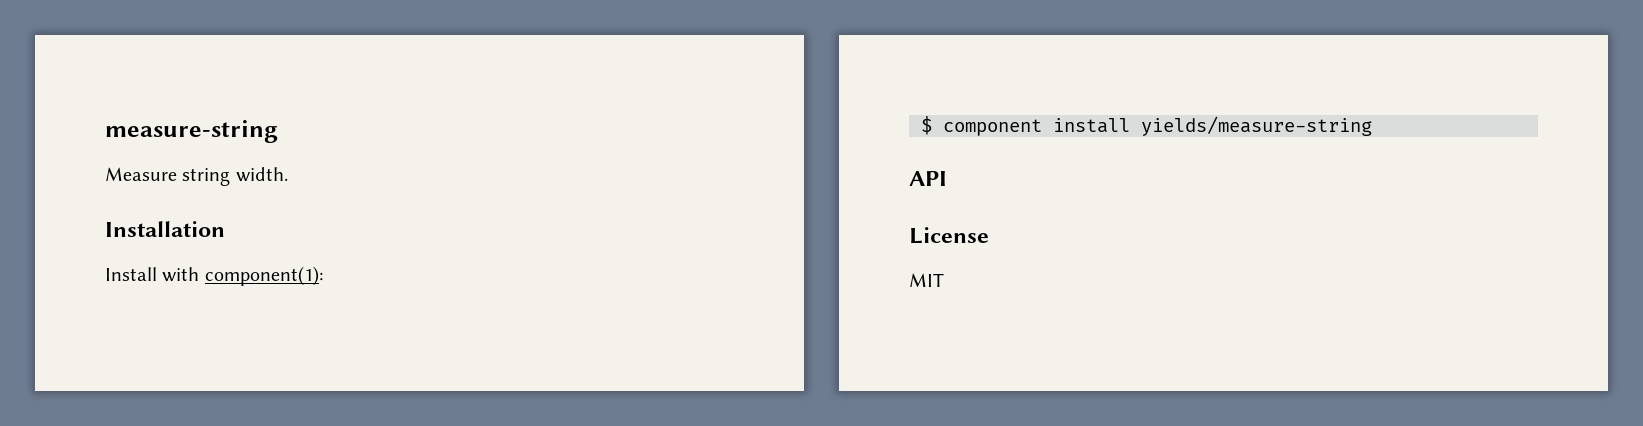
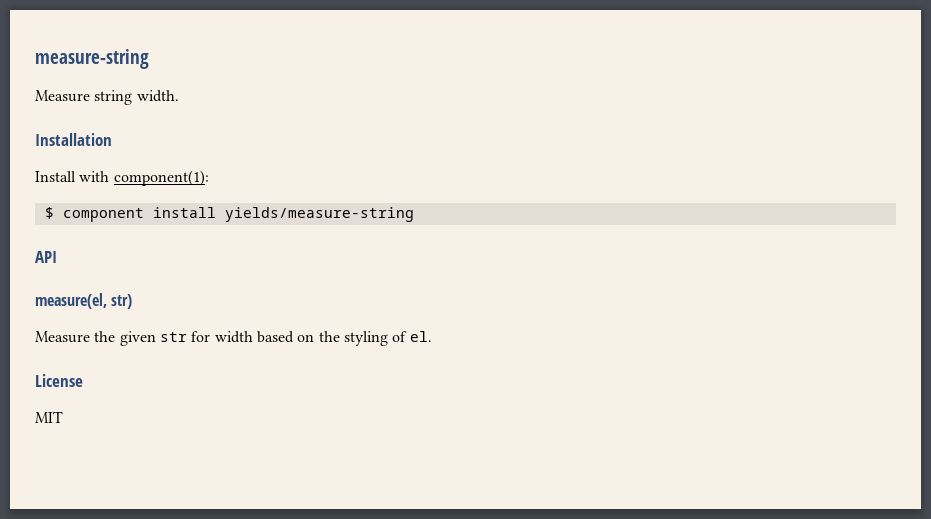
(947, 178) none -> [35,293,133,309] [35,331,432,346] // measure(el, str) // Measure the given str for width based on the styling of el.

